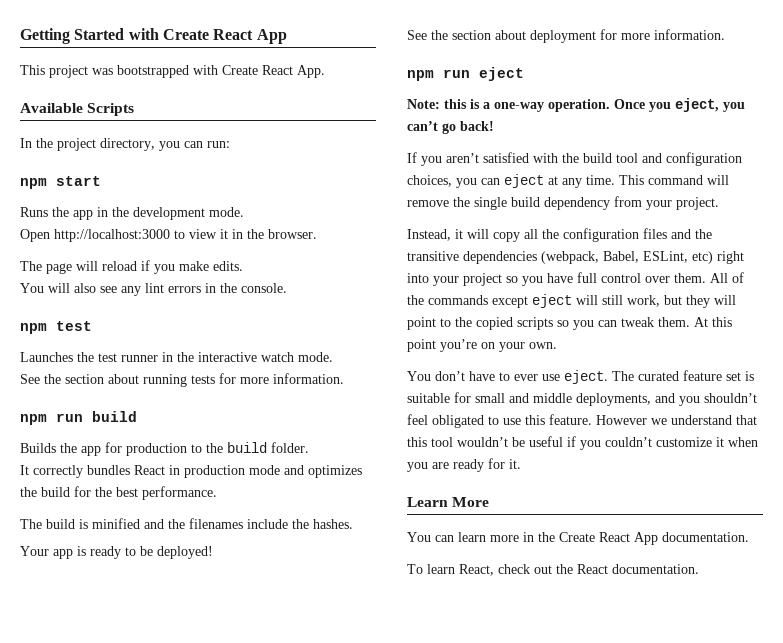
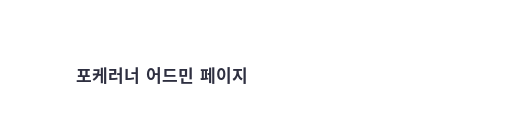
[20,28,287,44] [20,65,325,78] [20,103,135,116] [20,138,230,151] [20,176,101,189] [20,207,244,220] [20,229,317,242] [20,260,243,274] [20,283,287,296] [20,321,92,334] [20,352,333,362] [20,373,344,387] [20,411,137,425] [20,442,309,456] [20,465,362,478] [20,486,217,500] [20,518,353,529] [20,546,213,559] [407,29,725,43] [407,67,524,81] [407,98,745,112] [407,121,494,134] [407,152,742,166] [407,174,729,188] [407,196,719,210] [407,228,712,242] [407,251,744,264] [407,272,744,286] [407,294,736,308] [407,317,732,330] [407,339,557,352] [407,370,754,384] [407,392,757,406] [407,414,757,428] [407,436,758,450] [407,458,521,472] [407,497,490,507] [407,532,749,545] [407,564,699,576] Getting Started with Create React App // This project was bootstrapped with Create React App. // Available Scripts // In the project directory, you can run: // npm start // Runs the app in the development mode. // Open http://localhost:3000 to view it in the browser. // The page will reload if you make edits. // You will also see any lint errors in the console. // npm test // Launches the test runner in the interactive watch mode. // See the section about running tests for more information. // npm run build // Builds the app for production to the build folder. // It correctly bundles React in production mode and optimizes the build for the best performance. // The build is minified and the filenames include the hashes. // Your app is ready to be deployed! // See the section about deployment for more information. // npm run eject // Note: this is a one-way operation. Once you eject, you can’t go back! // If you aren’t satisfied with the build tool and configuration choices, you can eject at any time. This command will remove the single build dependency from your project. // Instead, it will copy all the configuration files and the transitive dependencies (webpack, Babel, ESLint, etc) right into your project so you have full control over them. All of the commands except eject will still work, but they will point to the copied scripts so you can tweak them. At this point you’re on your own. // You don’t have to ever use eject. The curated feature set is suitable for small and middle deployments, and you shouldn’t feel obligated to use this feature. However we understand that this tool wouldn’t be useful if you couldn’t customize it when you are ready for it. // Learn More // You can learn more in the Create React App documentation. // To learn React, check out the React documentation. -> [76,67,248,84] 포케러너 어드민 페이지

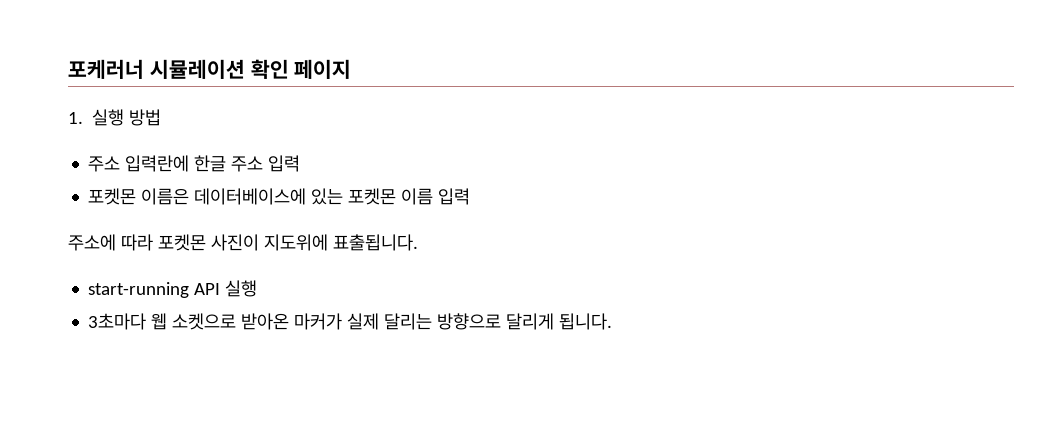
[146,67,194,84] 어드민 -> [149,59,289,79] 시뮬레이션 확인
(248, 75) none -> [68,109,162,126] [88,155,301,172] [88,188,471,205] [68,234,418,251] [88,280,258,298] [88,313,613,330] // 1. 실행 방법 // 주소 입력란에 한글 주소 입력 // 포켓몬 이름은 데이터베이스에 있는 포켓몬 이름 입력 // 주소에 따라 포켓몬 사진이 지도위에 표출됩니다. // start-running API 실행 // 3초마다 웹 소켓으로 받아온 마커가 실제 달리는 방향으로 달리게 됩니다.

